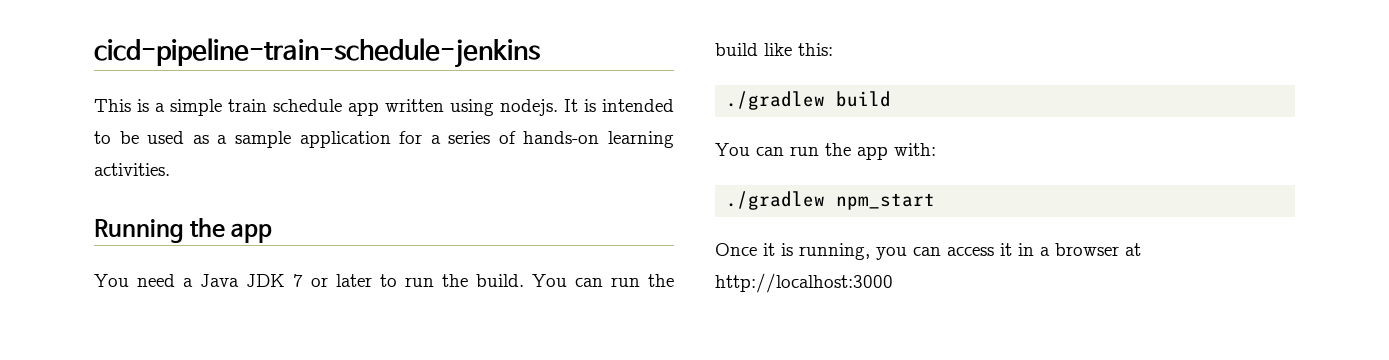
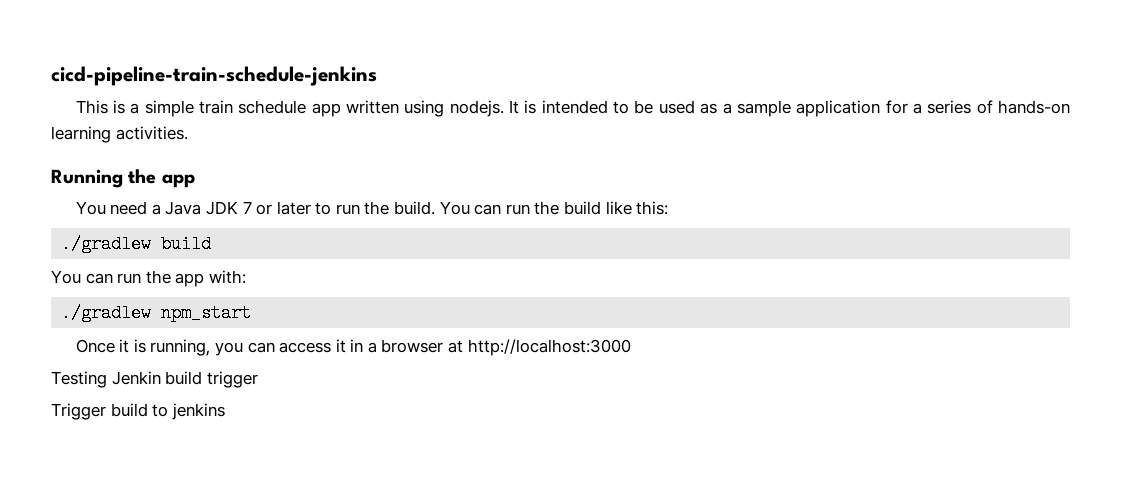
(893, 283) none -> [51,371,258,388] [51,403,225,420] // Testing Jenkin build trigger // Trigger build to jenkins

